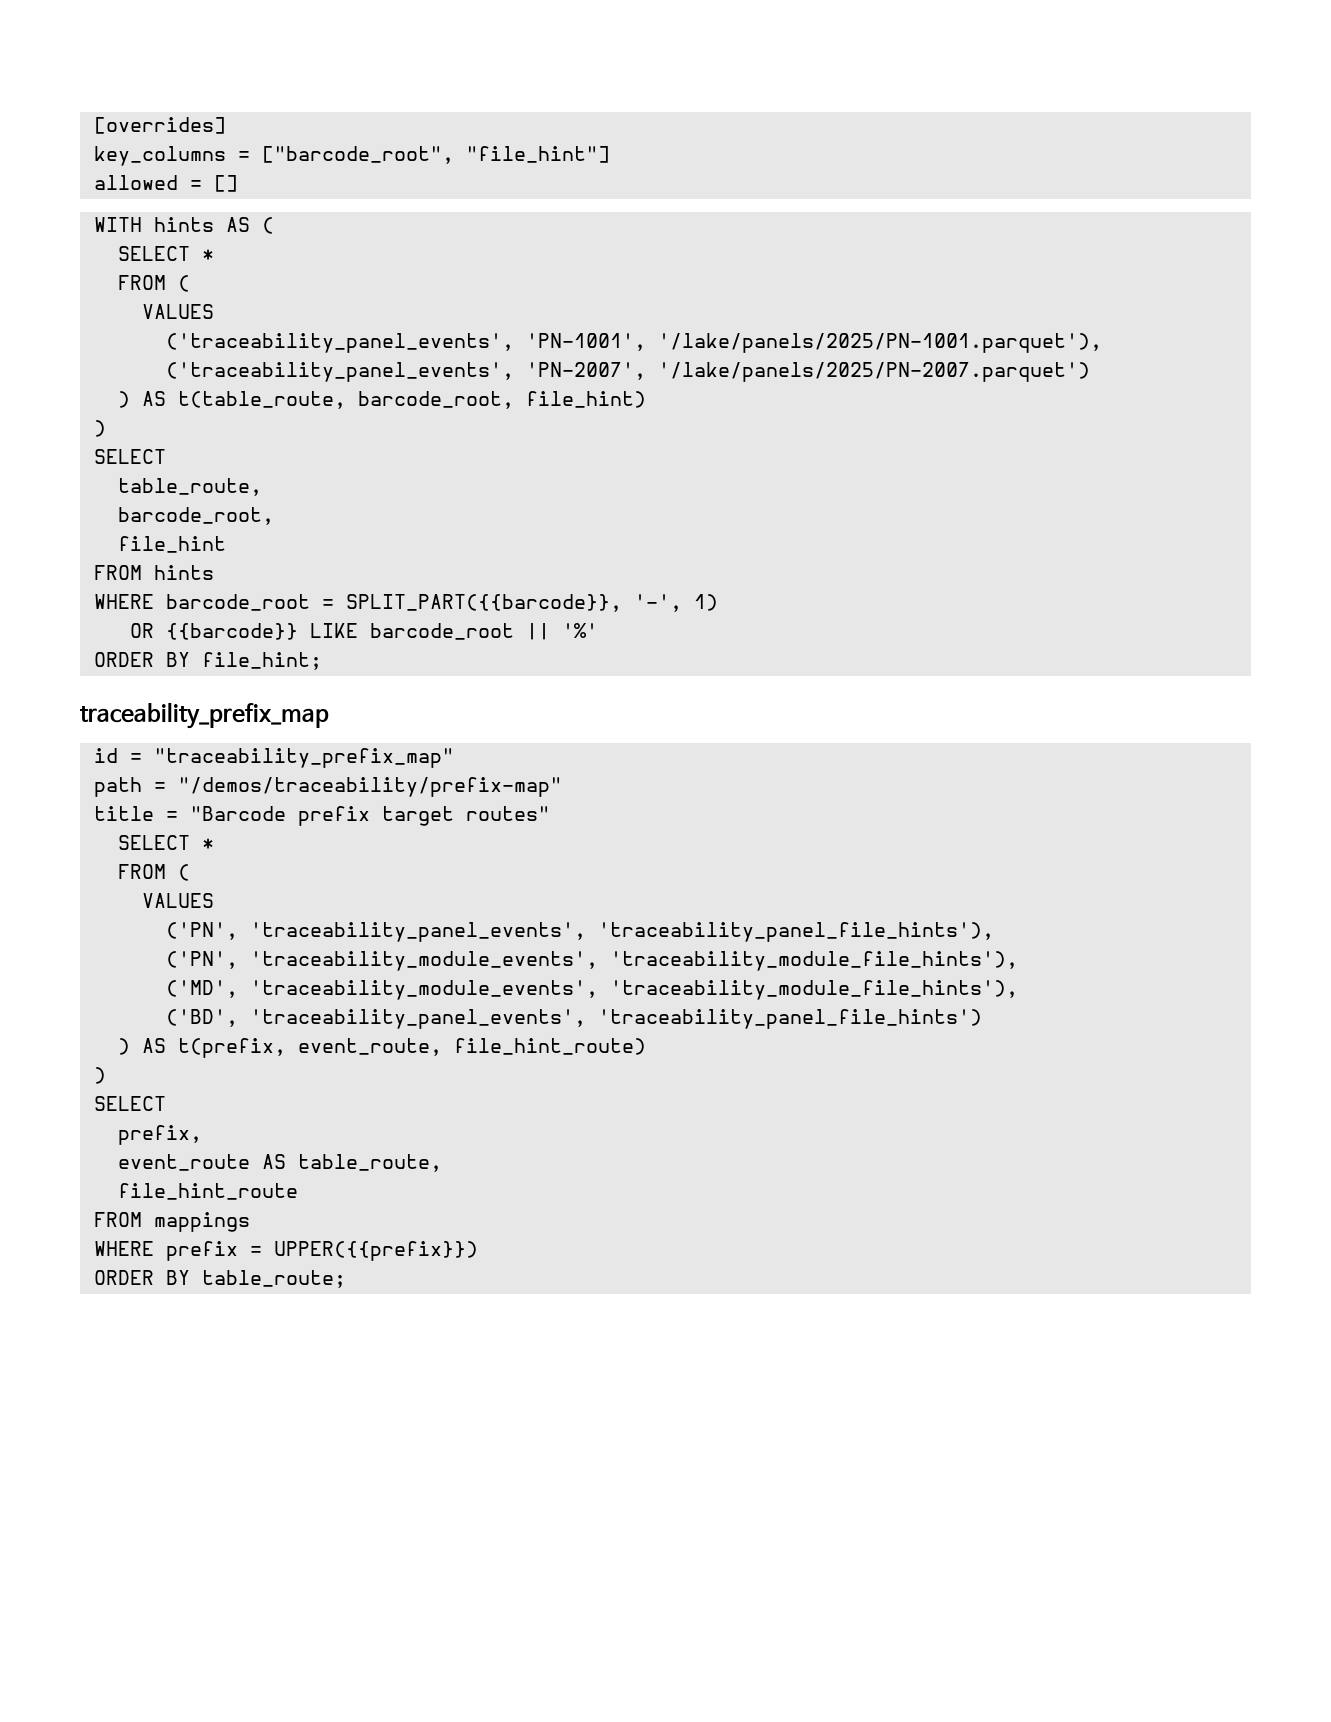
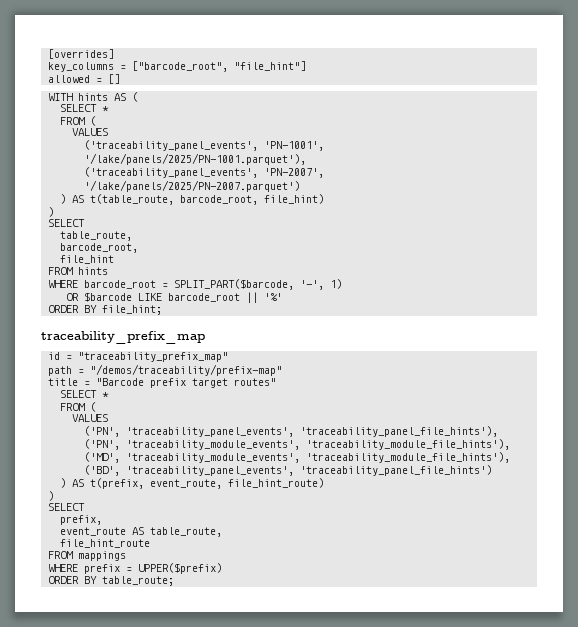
[345,594,622,612] SPLIT_PART({{barcode}}, -> [173,279,294,290] SPLIT_PART($barcode,
[165,623,298,640] {{barcode}} -> [83,292,132,302] $barcode
[273,1241,478,1261] UPPER({{prefix}}) -> [137,563,222,574] UPPER($prefix)

